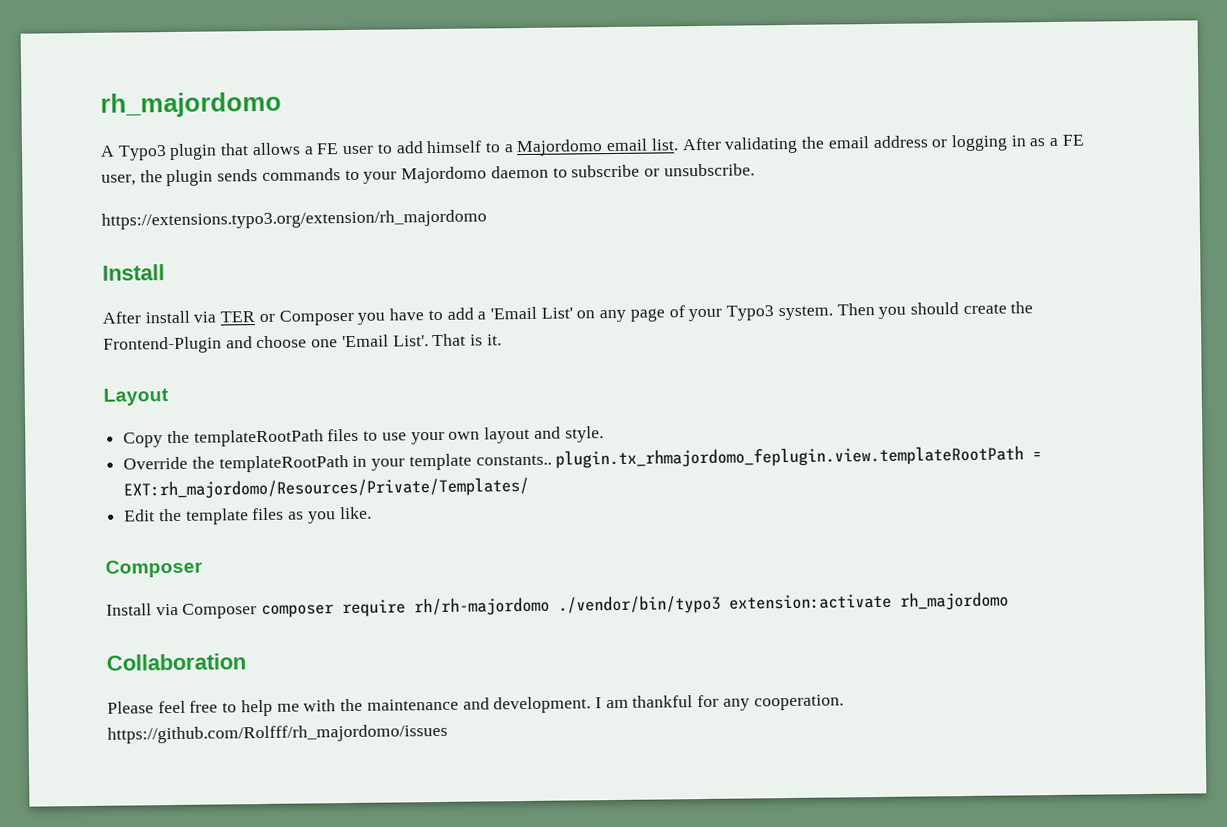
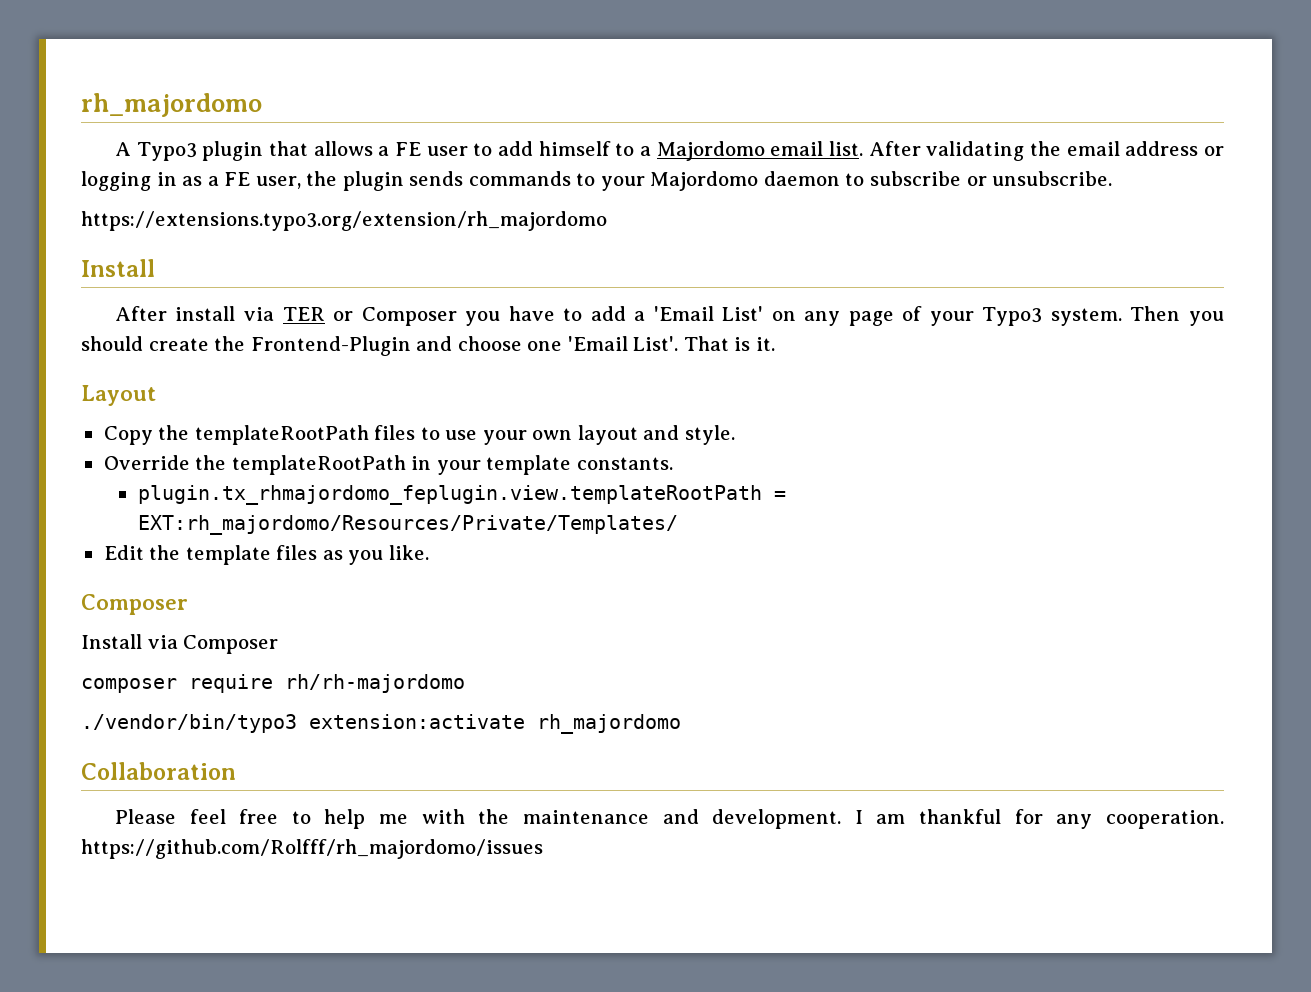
[475,454,552,466] constants.. -> [576,457,673,470] constants. //
(258, 611) none -> (279, 644) //
(551, 606) none -> (465, 683) //

